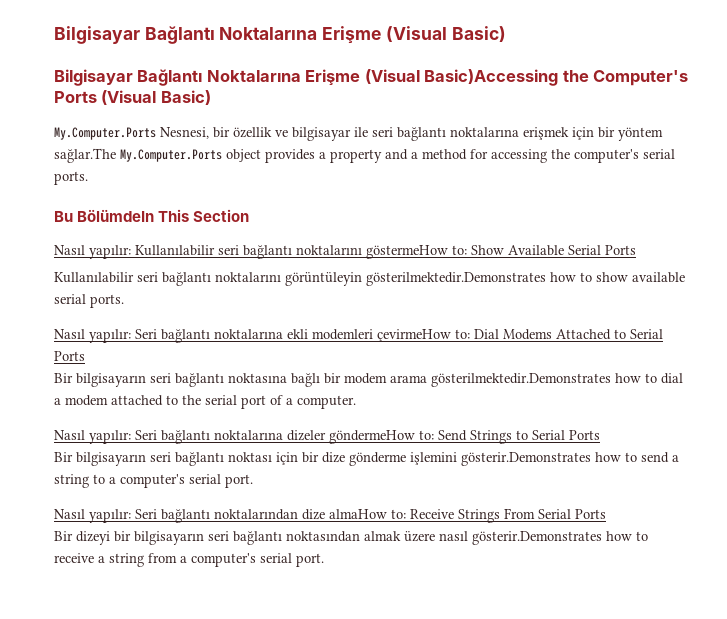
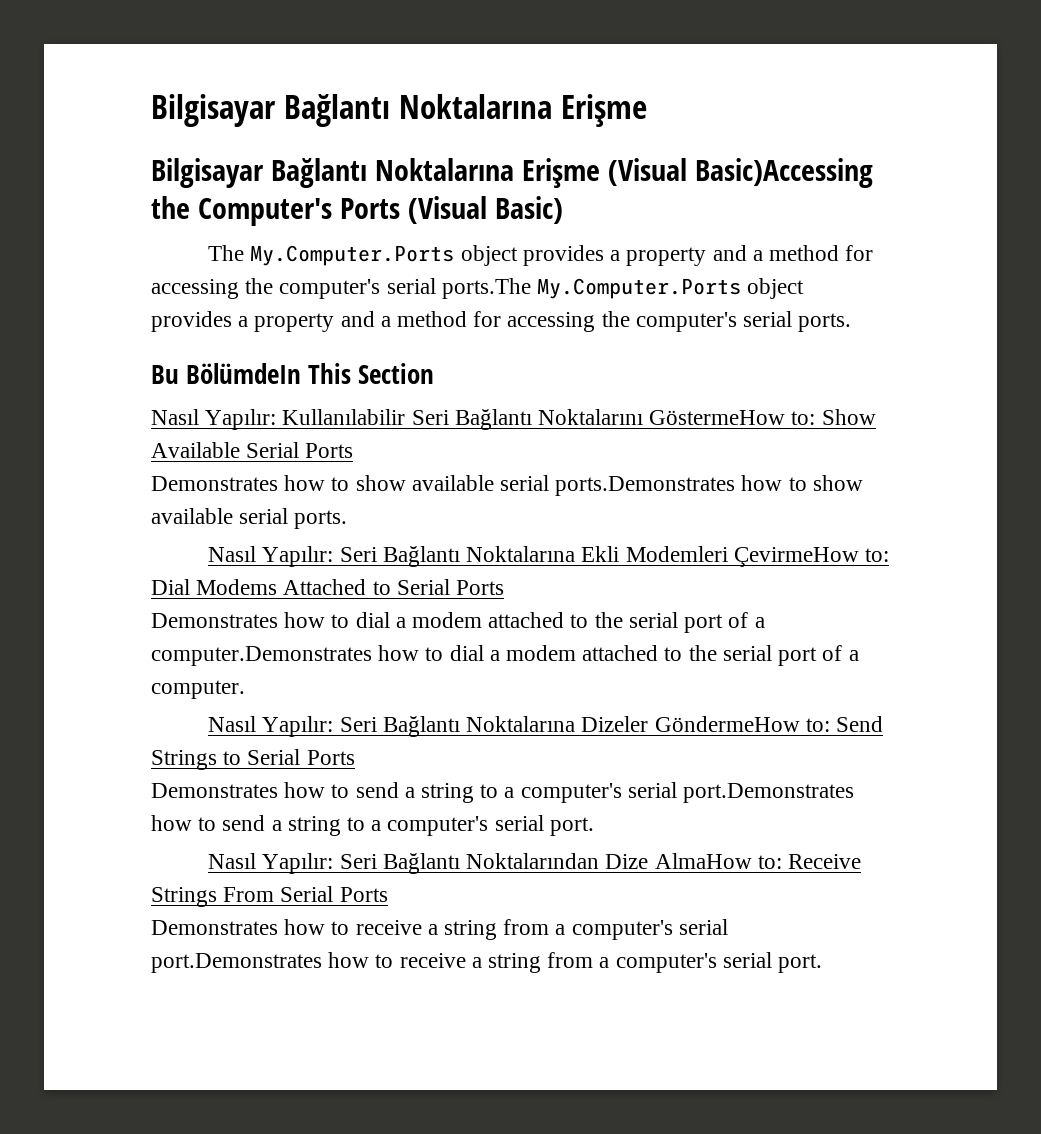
[54,26,506,44] Bilgisayar Bağlantı Noktalarına Erişme (Visual Basic) -> [151,94,647,127] Bilgisayar Bağlantı Noktalarına Erişme
[54,127,663,141] [54,148,116,163] My.Computer.Ports Nesnesi, bir özellik ve bilgisayar ile seri bağlantı noktalarına erişmek için bir yöntem sağlar.The -> [208,245,874,266] [151,278,531,299] The My.Computer.Ports object provides a property and a method for accessing the computer's serial ports.The
[89,245,448,259] yapılır: Kullanılabilir seri bağlantı noktalarını göstermeHow -> [205,409,786,430] Yapılır: Kullanılabilir Seri Bağlantı Noktalarını GöstermeHow
[54,272,546,286] Kullanılabilir seri bağlantı noktalarını görüntüleyin gösterilmektedir.Demonstrates -> [151,475,736,496] Demonstrates how to show available serial ports.Demonstrates
[89,329,451,343] yapılır: Seri bağlantı noktalarına ekli modemleri çevirmeHow -> [262,546,859,567] Yapılır: Seri Bağlantı Noktalarına Ekli Modemleri ÇevirmeHow
[54,373,611,387] Bir bilgisayarın seri bağlantı noktasına bağlı bir modem arama gösterilmektedir.Demonstrates -> [151,612,765,633] [151,646,372,666] Demonstrates how to dial a modem attached to the serial port of a computer.Demonstrates
[89,430,415,444] yapılır: Seri bağlantı noktalarına dizeler göndermeHow -> [262,716,800,737] Yapılır: Seri Bağlantı Noktalarına Dizeler GöndermeHow
[54,452,591,466] Bir bilgisayarın seri bağlantı noktası için bir dize gönderme işlemini gösterir.Demonstrates -> [151,782,855,803] Demonstrates how to send a string to a computer's serial port.Demonstrates
[89,509,387,523] yapılır: Seri bağlantı noktalarından dize almaHow -> [262,853,752,874] Yapılır: Seri Bağlantı Noktalarından Dize AlmaHow
[54,531,602,545] Bir dizeyi bir bilgisayarın seri bağlantı noktasından almak üzere nasıl gösterir.Demonstrates -> [151,919,728,940] [151,953,322,973] Demonstrates how to receive a string from a computer's serial port.Demonstrates

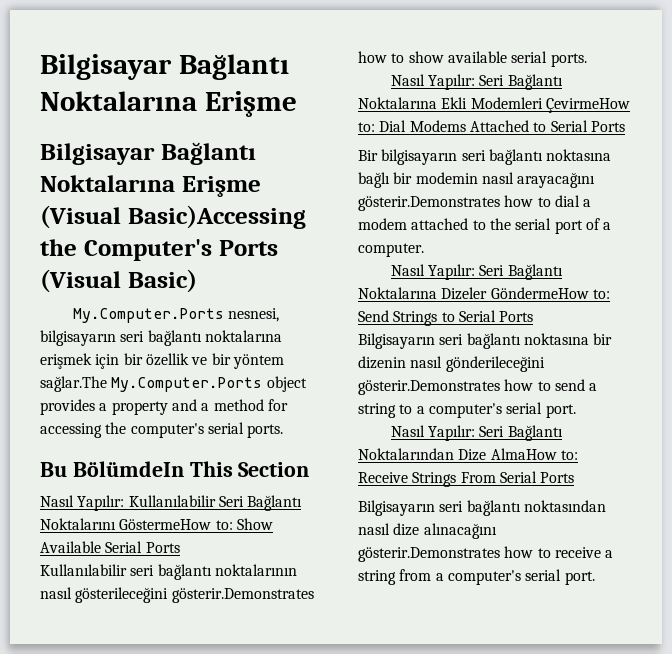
[208,245,874,266] [151,278,531,299] The My.Computer.Ports object provides a property and a method for accessing the computer's serial ports.The -> [72,308,280,323] [40,330,282,346] [40,353,284,369] [40,376,107,392] My.Computer.Ports nesnesi, bilgisayarın seri bağlantı noktalarına erişmek için bir özellik ve bir yöntem sağlar.The
[151,475,736,496] Demonstrates how to show available serial ports.Demonstrates -> [40,564,297,580] [40,587,314,603] Kullanılabilir seri bağlantı noktalarının nasıl gösterileceğini gösterir.Demonstrates
[151,612,765,633] [151,646,372,666] Demonstrates how to dial a modem attached to the serial port of a computer.Demonstrates -> [358,149,612,165] [358,172,596,188] [358,196,500,211] Bir bilgisayarın seri bağlantı noktasına bağlı bir modemin nasıl arayacağını gösterir.Demonstrates
[151,782,855,803] Demonstrates how to send a string to a computer's serial port.Demonstrates -> [358,333,613,349] [358,356,545,372] [358,380,500,395] Bilgisayarın seri bağlantı noktasına bir dizenin nasıl gönderileceğini gösterir.Demonstrates
[151,919,728,940] [151,953,322,973] Demonstrates how to receive a string from a computer's serial port.Demonstrates -> [358,500,606,516] [358,523,497,539] [358,547,500,562] Bilgisayarın seri bağlantı noktasından nasıl dize alınacağını gösterir.Demonstrates

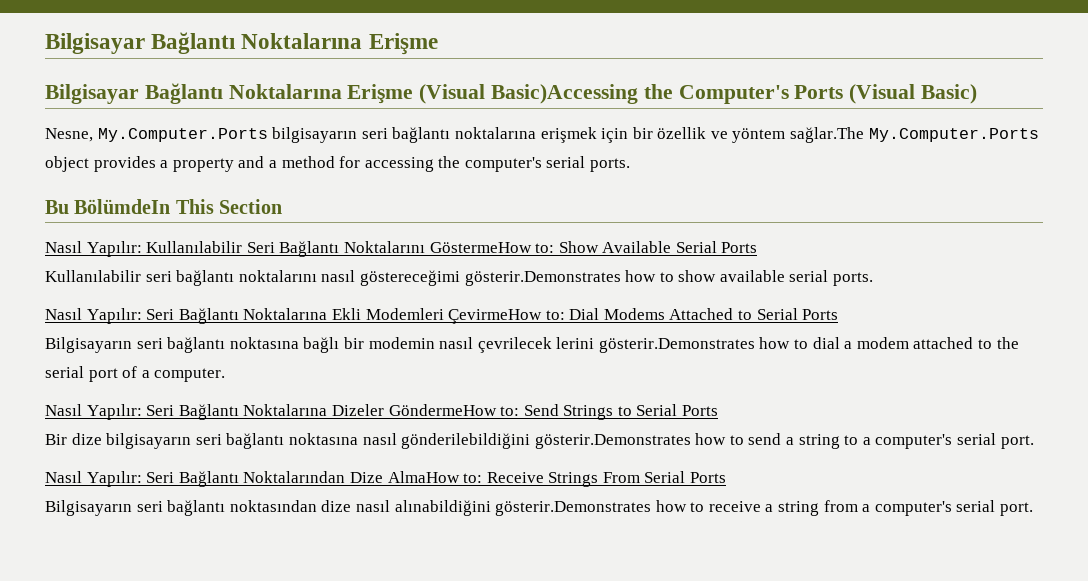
[72,308,280,323] My.Computer.Ports nesnesi, -> [45,128,268,142] Nesne, My.Computer.Ports
[211,353,231,365] bir -> (728, 135) none
[214,564,297,576] [40,587,169,603] noktalarının nasıl gösterileceğini -> [238,270,460,286] noktalarını nasıl göstereceğimi
[358,149,458,165] Bir bilgisayarın -> [45,337,132,353] Bilgisayarın
[517,172,596,188] arayacağını -> [477,337,595,353] çevrilecek lerini
[358,333,613,349] [358,356,545,372] Bilgisayarın seri bağlantı noktasına bir dizenin nasıl gönderileceğini -> [45,433,531,449] Bir dize bilgisayarın seri bağlantı noktasına nasıl gönderilebildiğini
[358,523,497,539] nasıl dize alınacağını -> [321,500,491,516] dize nasıl alınabildiğini

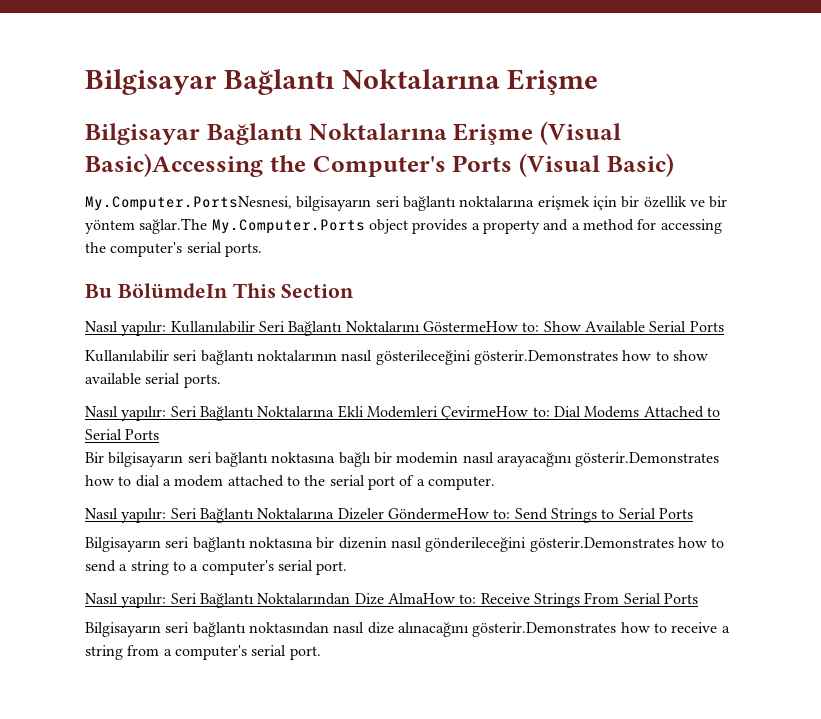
[45,128,268,142] Nesne, My.Computer.Ports -> [85,196,292,211] My.Computer.PortsNesnesi,
(728, 135) none -> [709,196,728,208] bir
[86,241,142,257] Yapılır: -> [121,321,167,336] yapılır:
[238,270,460,286] noktalarını nasıl göstereceğimi -> [256,350,471,365] noktalarının nasıl gösterileceğini
[86,308,142,324] Yapılır: -> [121,406,167,421] yapılır:
[45,337,132,353] Bilgisayarın -> [85,452,184,467] Bir bilgisayarın
[477,337,595,353] çevrilecek lerini -> [496,452,572,467] arayacağını
[86,404,142,420] Yapılır: -> [121,508,167,523] yapılır:
[45,433,531,449] Bir dize bilgisayarın seri bağlantı noktasına nasıl gönderilebildiğini -> [85,537,527,552] Bilgisayarın seri bağlantı noktasına bir dizenin nasıl gönderileceğini
[86,471,142,487] Yapılır: -> [121,593,167,608] yapılır:
[321,500,491,516] dize nasıl alınabildiğini -> [333,622,469,637] nasıl dize alınacağını

